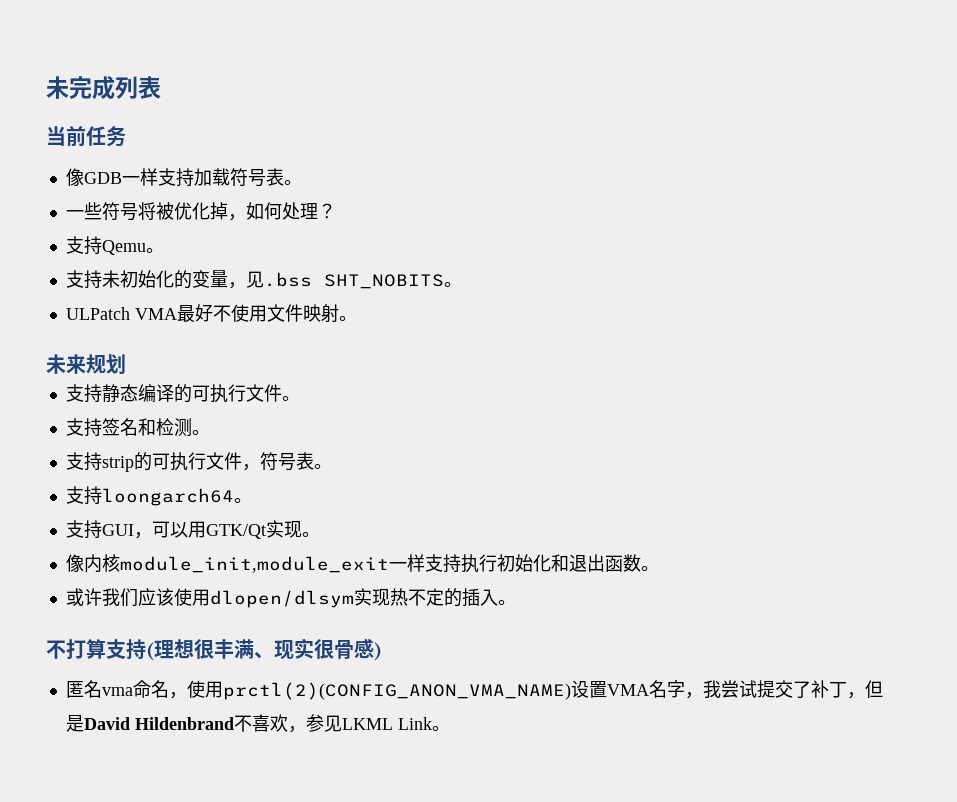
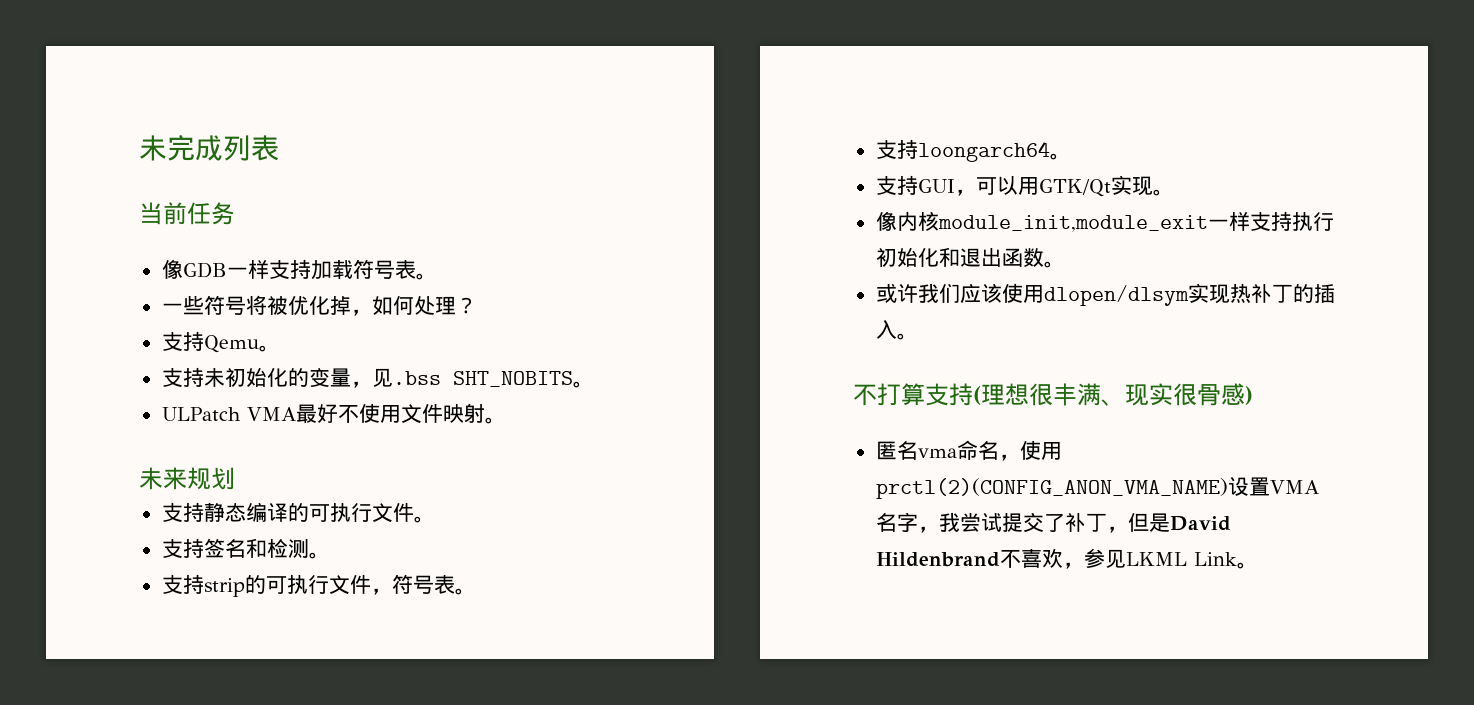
[407,588,444,606] 不定 -> [1250,284,1293,303] 补丁

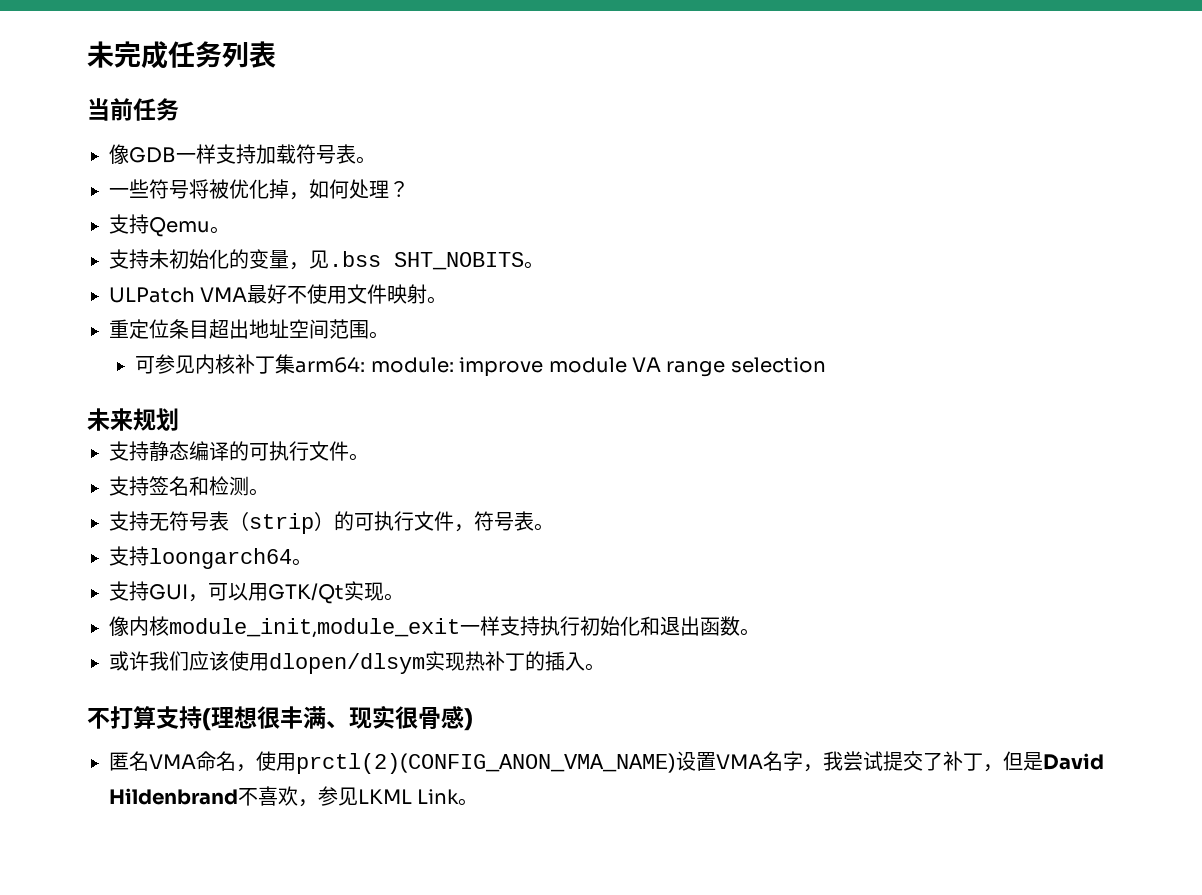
(223, 148) none -> [168,41,222,68] 任务
(506, 420) none -> [109,319,389,339] [135,354,826,377] // 重定位条目超出地址空间范围。 // 可参见内核补丁集arm64: module: improve module VA range selection
[203,578,245,597] strip -> [149,511,334,534] 无符号表（strip）
[917,448,957,458] vma -> [149,754,196,769] VMA

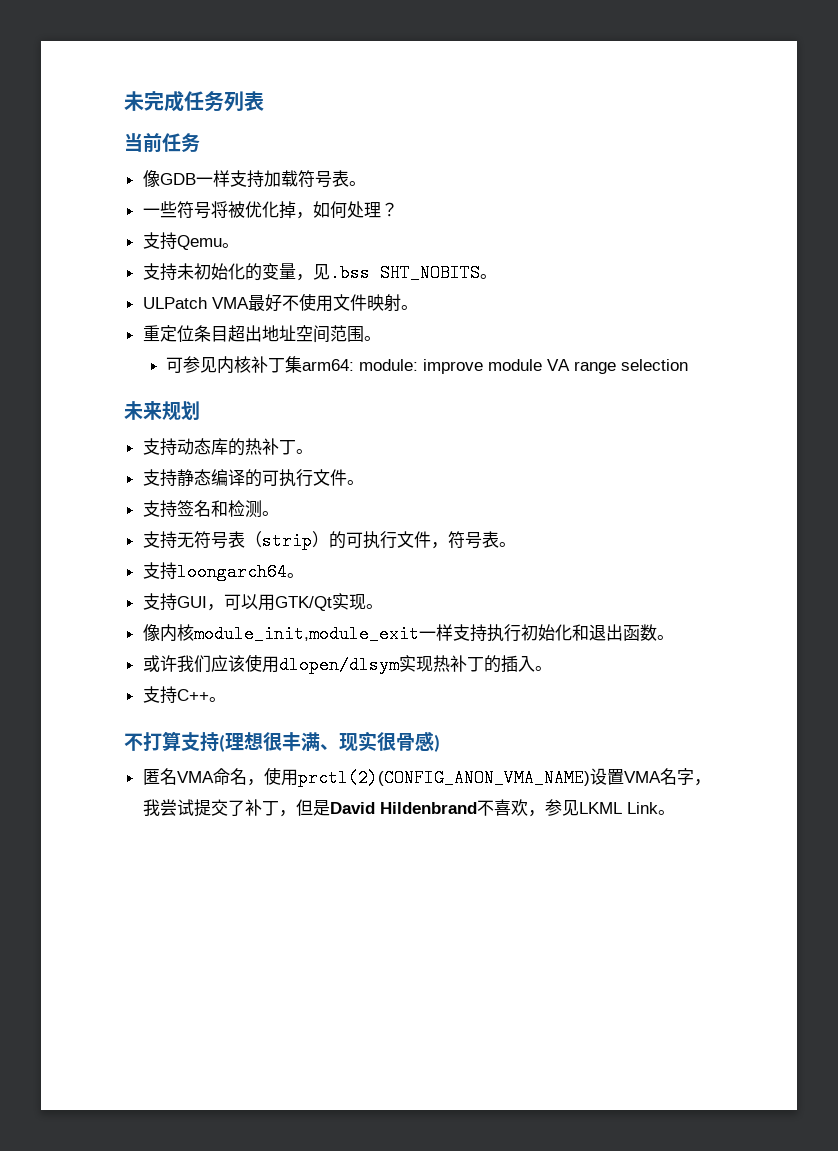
(179, 419) none -> [142,438,313,456] // 支持动态库的热补丁。
(605, 667) none -> [142,686,226,704] // 支持C++。

